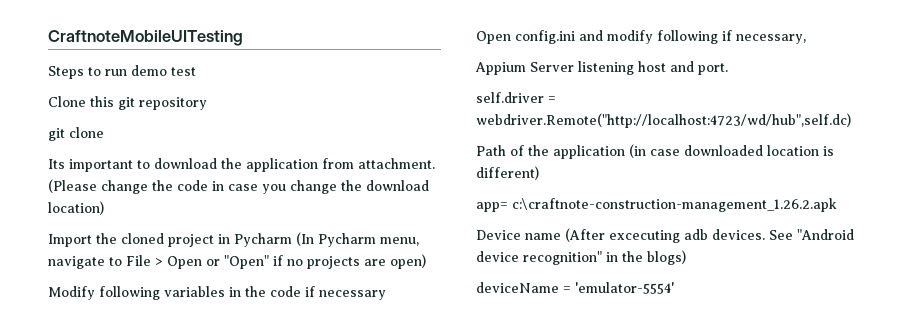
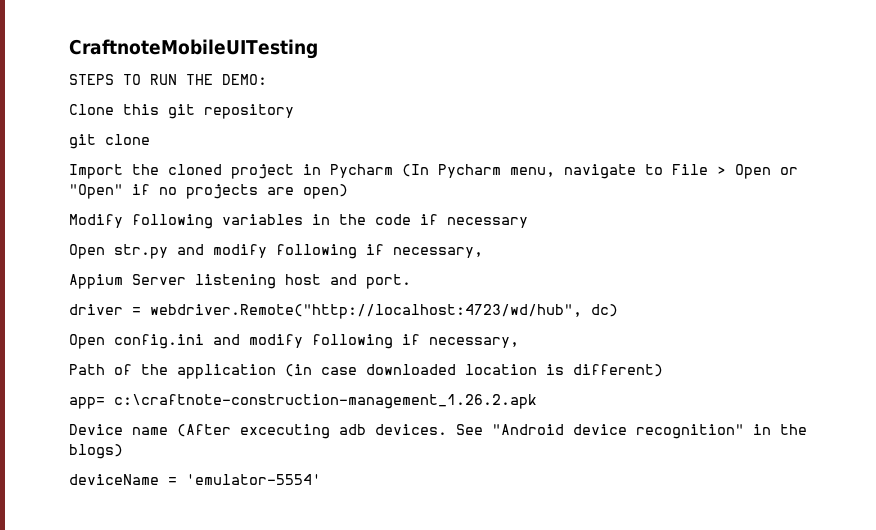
[48,65,196,79] Steps to run demo test -> [69,74,267,85] STEPS TO RUN THE DEMO:
[48,158,435,172] [48,179,429,194] [48,201,104,215] // Its important to download the application from attachment. (Please change the code in case you change the download location) -> (150, 139) none
[515,30,575,44] config.ini -> [114,244,168,259] str.py
[476,92,556,103] [476,113,851,128] self.driver = webdriver.Remote("http://localhost:4723/wd/hub",self.dc) -> [69,304,618,319] [69,334,519,349] driver = webdriver.Remote("http://localhost:4723/wd/hub", dc) // Open config.ini and modify following if necessary,

